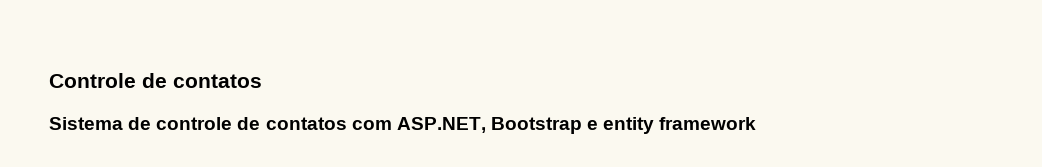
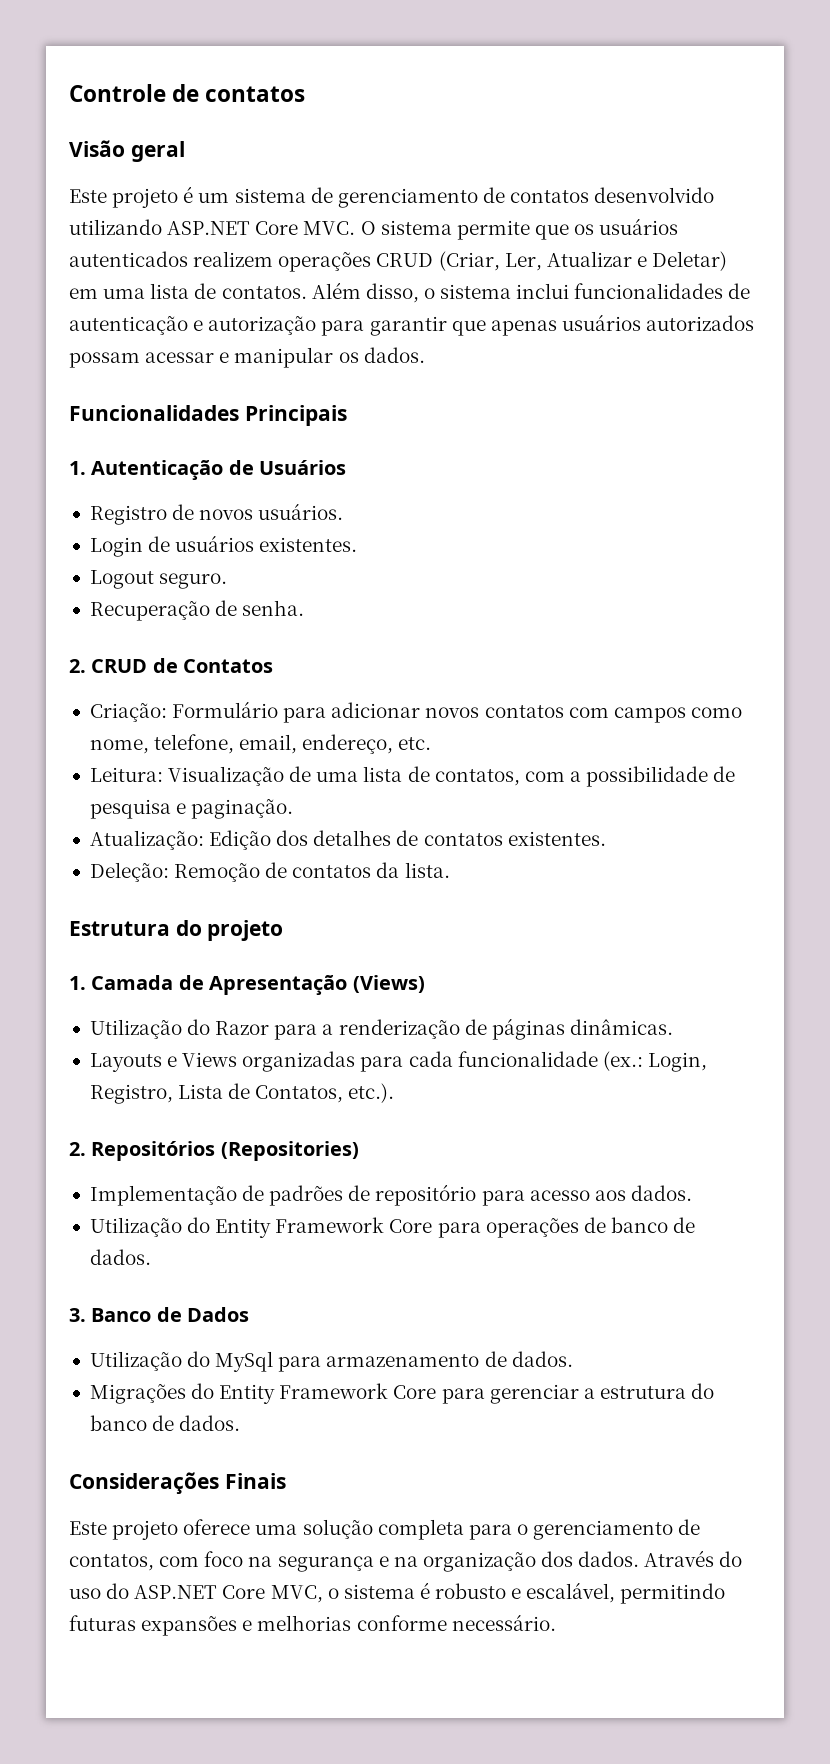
[49,117,757,134] Sistema de controle de contatos com ASP.NET, Bootstrap e entity framework -> [69,140,185,162] [69,186,715,208] [69,218,679,240] [69,251,728,272] [69,282,751,303] [69,314,755,336] [69,347,425,368] [69,405,347,426] [69,460,347,480] [89,503,344,525] [89,535,358,557] [89,570,228,589] [89,600,305,621] [69,658,274,673] [89,701,742,723] [89,734,432,754] [89,766,736,787] [89,799,294,819] [89,830,606,850] [89,862,450,882] [69,920,284,941] [69,975,425,995] [89,1018,673,1040] [89,1051,707,1072] [89,1083,395,1104] [69,1141,359,1161] [89,1184,692,1206] [89,1217,696,1238] [89,1249,151,1265] [69,1307,250,1322] [89,1351,573,1372] [89,1383,715,1404] [89,1415,241,1431] [69,1472,286,1494] [69,1519,701,1540] [69,1550,743,1572] [69,1582,726,1604] [69,1614,556,1636] Visão geral // Este projeto é um sistema de gerenciamento de contatos desenvolvido utilizando ASP.NET Core MVC. O sistema permite que os usuários autenticados realizem operações CRUD (Criar, Ler, Atualizar e Deletar) em uma lista de contatos. Além disso, o sistema inclui funcionalidades de autenticação e autorização para garantir que apenas usuários autorizados possam acessar e manipular os dados. // Funcionalidades Principais // 1. Autenticação de Usuários // Registro de novos usuários. // Login de usuários existentes. // Logout seguro. // Recuperação de senha. // 2. CRUD de Contatos // Criação: Formulário para adicionar novos contatos com campos como nome, telefone, email, endereço, etc. // Leitura: Visualização de uma lista de contatos, com a possibilidade de pesquisa e paginação. // Atualização: Edição dos detalhes de contatos existentes. // Deleção: Remoção de contatos da lista. // Estrutura do projeto // 1. Camada de Apresentação (Views) // Utilização do Razor para a renderização de páginas dinâmicas. // Layouts e Views organizadas para cada funcionalidade (ex.: Login, Registro, Lista de Contatos, etc.). // 2. Repositórios (Repositories) // Implementação de padrões de repositório para acesso aos dados. // Utilização do Entity Framework Core para operações de banco de dados. // 3. Banco de Dados // Utilização do MySql para armazenamento de dados. // Migrações do Entity Framework Core para gerenciar a estrutura do banco de dados. // Considerações Finais // Este projeto oferece uma solução completa para o gerenciamento de contatos, com foco na segurança e na organização dos dados. Através do uso do ASP.NET Core MVC, o sistema é robusto e escalável, permitindo futuras expansões e melhorias conforme necessário.

